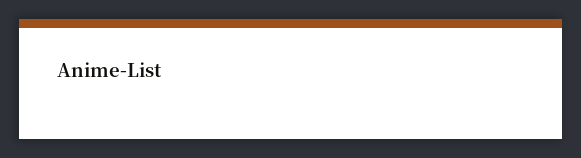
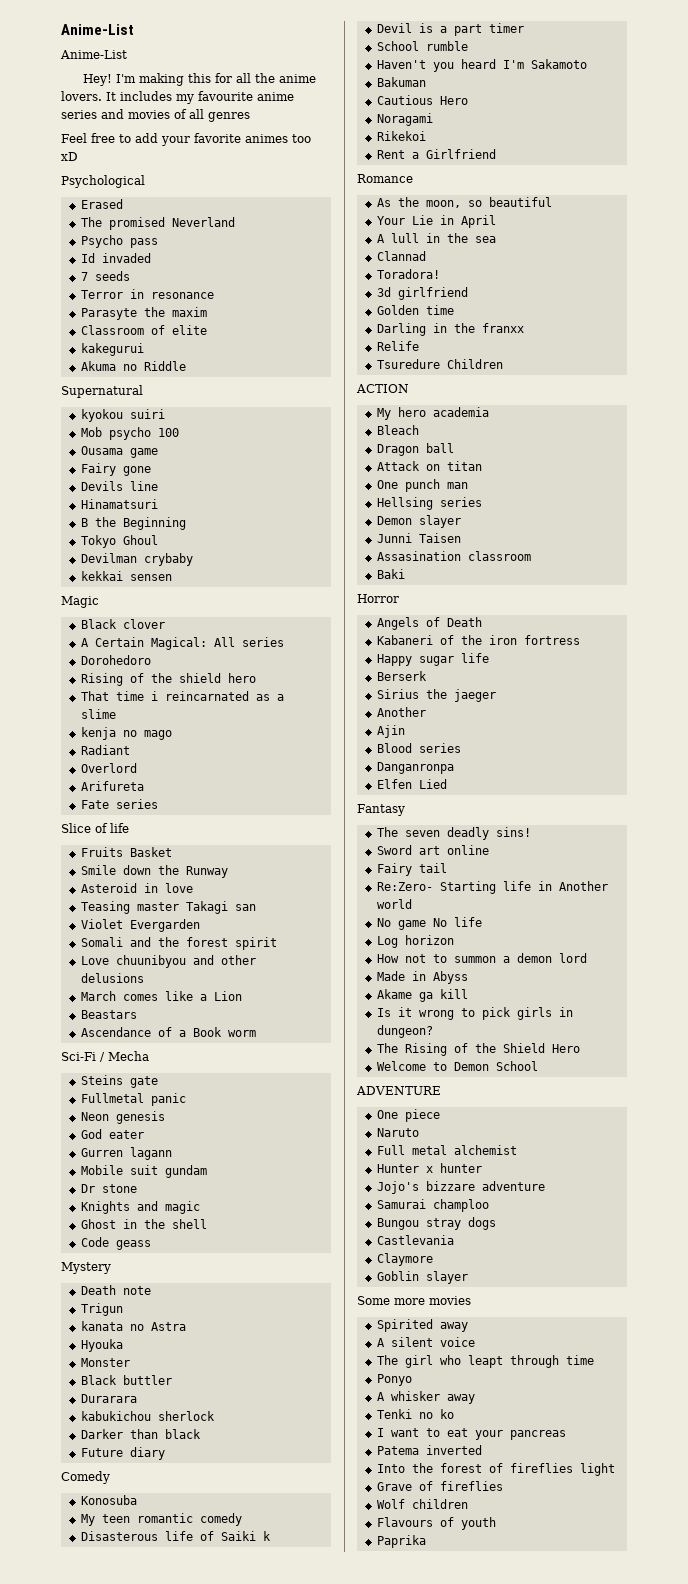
[57,62,162,77] Anime-List -> [61,24,134,35] [60,50,127,59] [82,73,316,86] [61,91,294,104] [61,109,250,122] [61,133,311,146] [61,152,78,161] [61,175,145,188] [80,199,123,209] [80,217,235,230] [80,235,158,248] [80,253,151,263] [80,271,130,281] [80,289,214,299] [80,307,207,320] [80,325,207,335] [80,343,144,356] [80,361,186,371] [61,385,143,398] [80,409,165,422] [80,427,179,440] [80,446,158,458] [80,463,151,476] [80,481,158,491] [80,499,158,509] [80,517,186,530] [80,535,158,548] [80,553,193,566] [80,571,172,581] [61,596,99,608] [80,619,165,629] [80,637,284,650] [80,655,151,665] [80,673,256,686] [80,691,284,701] [80,709,116,719] [80,727,172,740] [80,745,130,755] [80,763,137,773] [80,781,144,791] [80,799,158,809] [61,823,129,833] [80,847,172,857] [80,865,228,878] [80,883,193,893] [80,901,256,914] [80,919,200,932] [80,937,277,950] [80,955,256,968] [80,973,144,983] [80,991,242,1001] [80,1010,137,1019] [80,1027,256,1037] [61,1051,149,1062] [80,1075,158,1088] [80,1093,186,1106] [80,1111,165,1124] [80,1129,144,1139] [80,1147,172,1160] [80,1165,207,1178] [80,1184,137,1193] [80,1201,200,1214] [80,1219,207,1229] [80,1237,151,1250] [61,1262,111,1274] [80,1285,151,1295] [80,1303,123,1316] [80,1321,186,1331] [80,1339,123,1352] [80,1358,130,1367] [80,1375,172,1385] [80,1394,137,1403] [80,1411,215,1421] [80,1429,201,1439] [80,1447,165,1460] [61,1471,110,1484] [80,1495,137,1505] [80,1513,242,1526] [80,1531,271,1541] [376,23,524,36] [376,41,468,51] [376,59,587,72] [376,77,426,87] [376,95,468,105] [376,113,433,126] [376,131,426,141] [376,149,496,159] [357,174,413,183] [376,197,552,208] [376,215,496,228] [376,233,496,243] [376,251,426,261] [376,269,440,279] [376,287,468,300] [376,305,454,315] [376,323,524,336] [376,341,419,351] [376,359,503,369] [356,384,409,393] [376,407,489,420] [376,425,419,435] [376,443,454,456] [376,461,482,471] [376,479,468,492] [376,497,482,510] [376,515,461,528] [376,533,461,543] [376,551,531,561] [376,569,405,579] [357,594,399,603] [376,617,482,630] [376,635,580,645] [376,653,489,666] [376,671,427,681] [376,689,496,702] [376,707,426,717] [376,725,405,738] [376,743,461,753] [376,762,454,774] [376,779,447,789] [357,804,405,816] [376,827,531,840] [376,845,489,855] [376,863,447,876] [376,881,608,894] [376,899,412,909] [376,917,482,930] [376,935,454,948] [376,953,587,963] [376,971,468,984] [376,989,468,1002] [376,1007,573,1020] [376,1025,433,1038] [376,1043,580,1056] [376,1061,538,1071] [356,1086,441,1095] [376,1109,440,1122] [376,1128,419,1137] [376,1145,517,1155] [376,1163,482,1173] [376,1181,545,1194] [376,1199,489,1212] [376,1217,496,1230] [376,1235,454,1245] [376,1253,433,1266] [376,1271,468,1284] [357,1296,471,1305] [376,1319,468,1332] [376,1337,475,1347] [376,1355,594,1368] [376,1374,412,1386] [376,1391,475,1404] [376,1409,454,1419] [376,1428,566,1440] [376,1445,482,1455] [376,1463,615,1476] [376,1481,503,1491] [376,1499,468,1509] [376,1517,496,1530] [376,1535,426,1548] Anime-List // Anime-List // Hey! I'm making this for all the anime lovers. It includes my favourite anime series and movies of all genres // Feel free to add your favorite animes too xD // Psychological // Erased // The promised Neverland // Psycho pass // Id invaded // 7 seeds // Terror in resonance // Parasyte the maxim // Classroom of elite // kakegurui // Akuma no Riddle // Supernatural // kyokou suiri // Mob psycho 100 // Ousama game // Fairy gone // Devils line // Hinamatsuri // B the Beginning // Tokyo Ghoul // Devilman crybaby // kekkai sensen // Magic // Black clover // A Certain Magical: All series // Dorohedoro // Rising of the shield hero // That time i reincarnated as a slime // kenja no mago // Radiant // Overlord // Arifureta // Fate series // Slice of life // Fruits Basket // Smile down the Runway // Asteroid in love // Teasing master Takagi san // Violet Evergarden // Somali and the forest spirit // Love chuunibyou and other delusions // March comes like a Lion // Beastars // Ascendance of a Book worm // Sci-Fi / Mecha // Steins gate // Fullmetal panic // Neon genesis // God eater // Gurren lagann // Mobile suit gundam // Dr stone // Knights and magic // Ghost in the shell // Code geass // Mystery // Death note // Trigun // kanata no Astra // Hyouka // Monster // Black buttler // Durarara // kabukichou sherlock // Darker than black // Future diary // Comedy // Konosuba // My teen romantic comedy // Disasterous life of Saiki k // Devil is a part timer // School rumble // Haven't you heard I'm Sakamoto // Bakuman // Cautious Hero // Noragami // Rikekoi // Rent a Girlfriend // Romance // As the moon, so beautiful // Your Lie in April // A lull in the sea // Clannad // Toradora! // 3d girlfriend // Golden time // Darling in the franxx // Relife // Tsuredure Children // ACTION // My hero academia // Bleach // Dragon ball // Attack on titan // One punch man // Hellsing series // Demon slayer // Junni Taisen // Assasination classroom // Baki // Horror // Angels of Death // Kabaneri of the iron fortress // Happy sugar life // Berserk // Sirius the jaeger // Another // Ajin // Blood series // Danganronpa // Elfen Lied // Fantasy // The seven deadly sins! // Sword art online // Fairy tail // Re:Zero- Starting life in Another world // No game No life // Log horizon // How not to summon a demon lord // Made in Abyss // Akame ga kill // Is it wrong to pick girls in dungeon? // The Rising of the Shield Hero // Welcome to Demon School // ADVENTURE // One piece // Naruto // Full metal alchemist // Hunter x hunter // Jojo's bizzare adventure // Samurai champloo // Bungou stray dogs // Castlevania // Claymore // Goblin slayer // Some more movies // Spirited away // A silent voice // The girl who leapt through time // Ponyo // A whisker away // Tenki no ko // I want to eat your pancreas // Patema inverted // Into the forest of fireflies light // Grave of fireflies // Wolf children // Flavours of youth // Paprika

